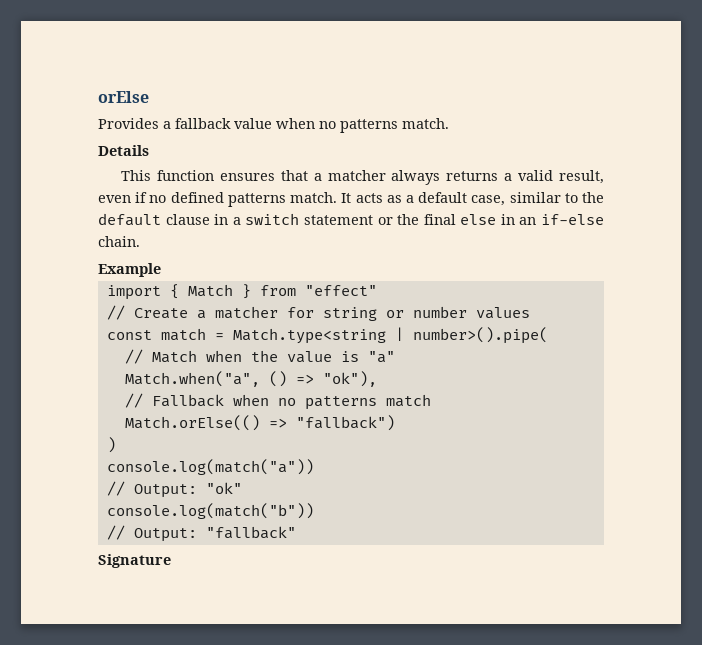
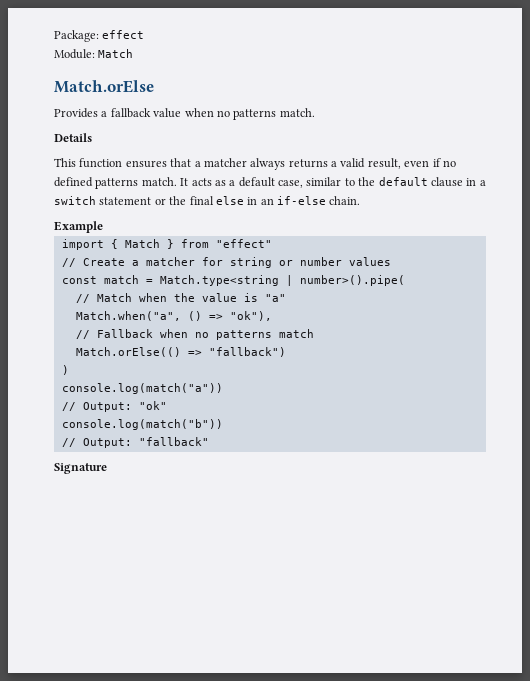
[98,91,149,103] orElse -> [54,30,145,42] [54,49,134,59] [54,80,154,93] Package: effect // Module: Match // Match.orElse

